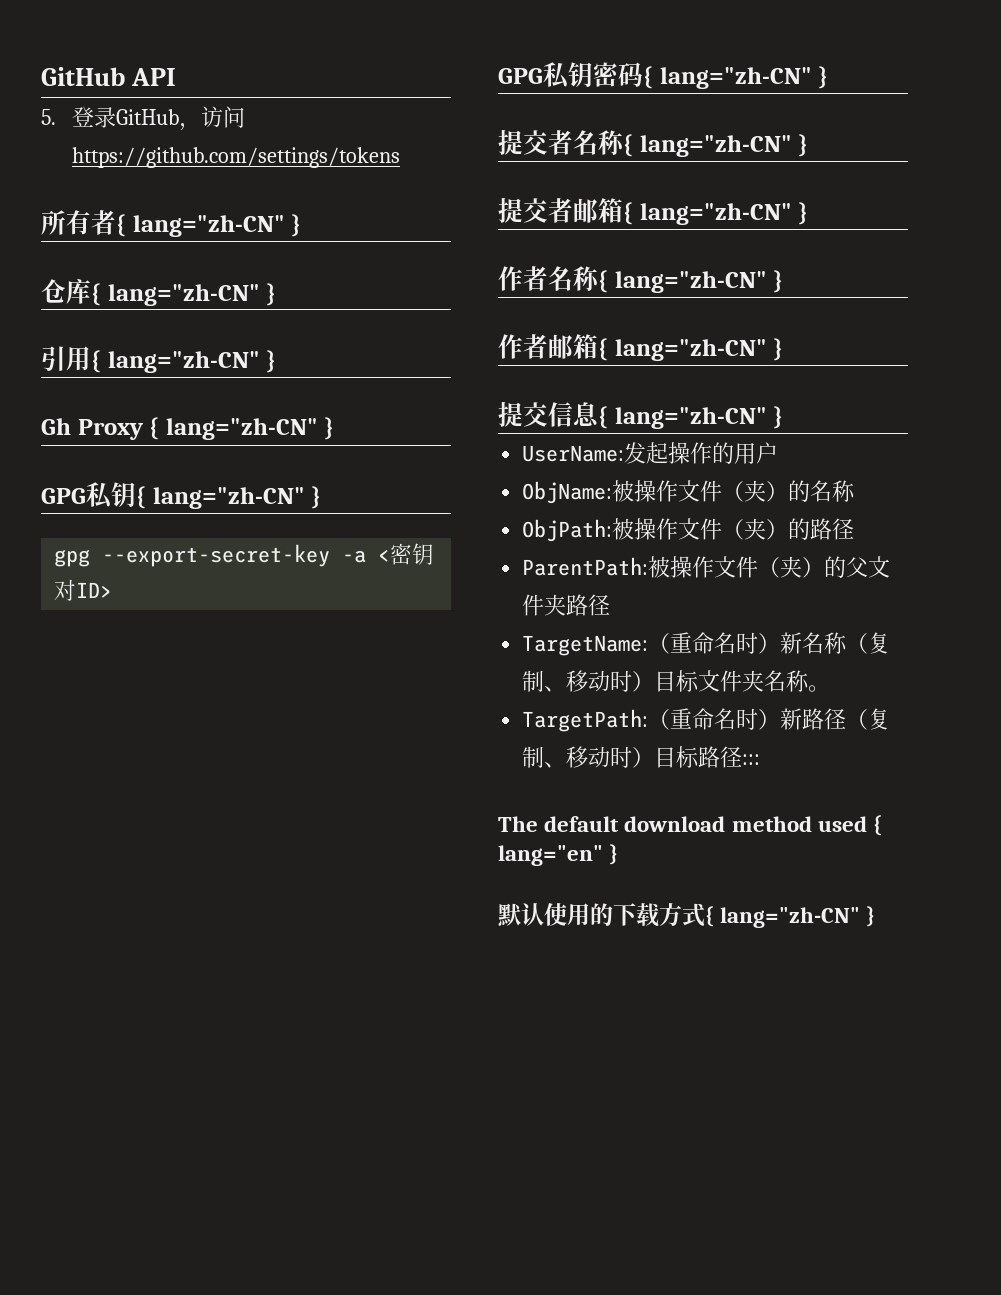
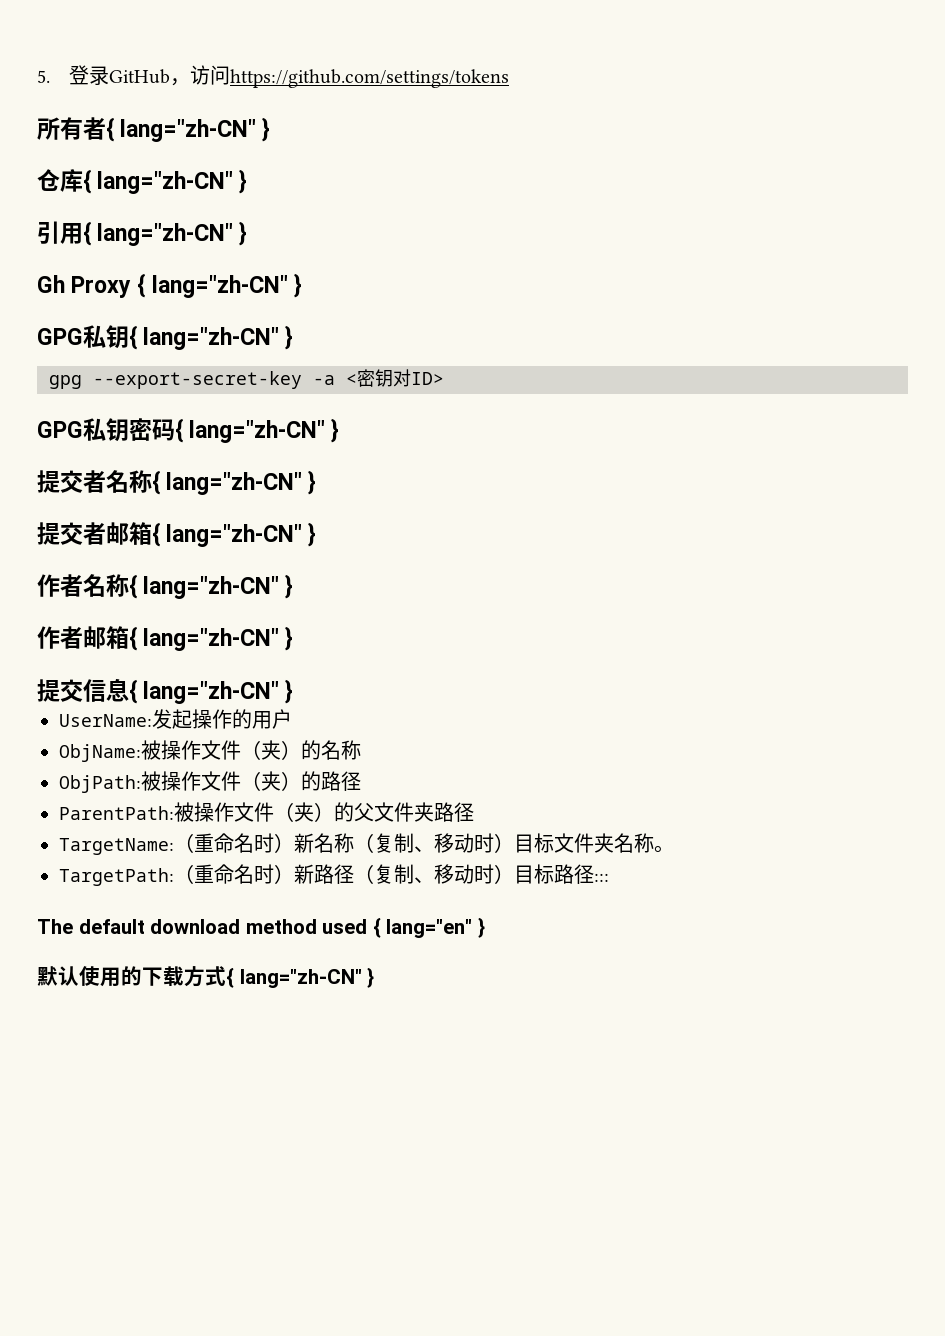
[41,67,177,86] GitHub API // -> (37, 76) none

